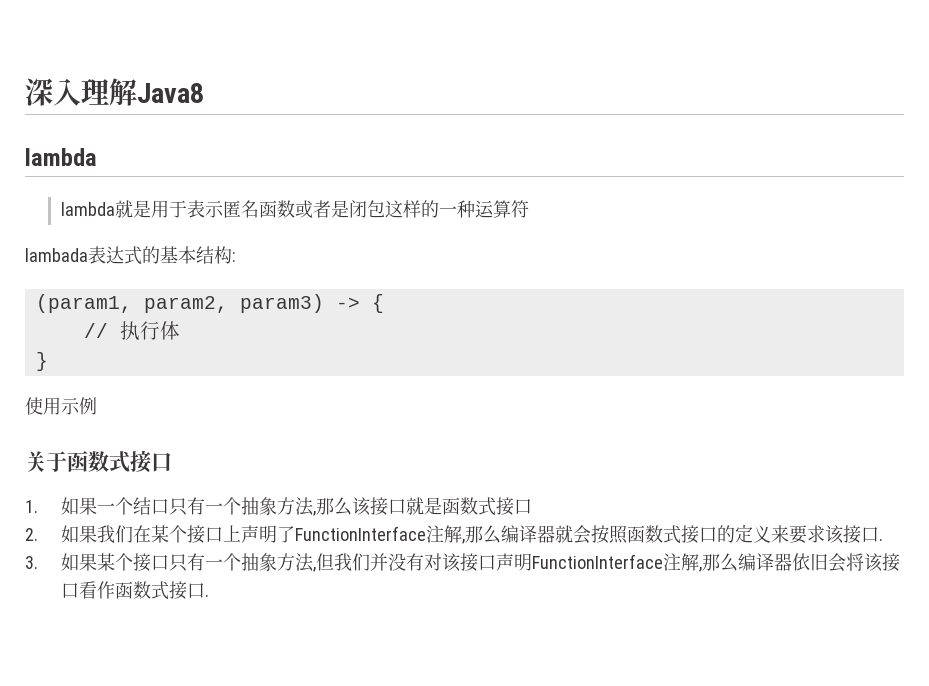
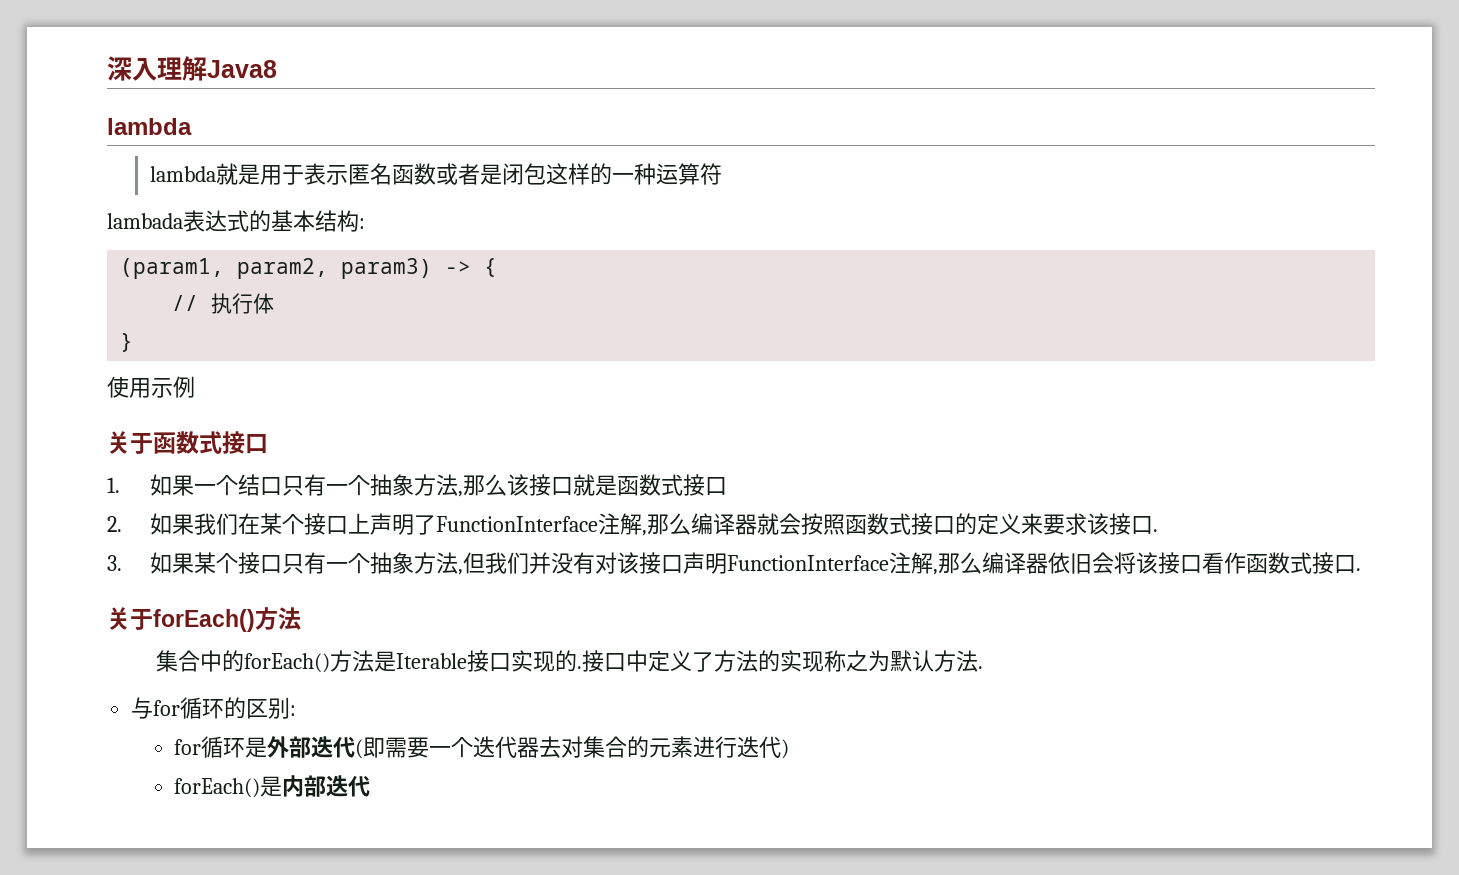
(209, 595) none -> [107,607,301,632] [156,650,984,673] [131,697,297,719] [174,736,790,759] [174,775,371,798] // 关于forEach()方法 // 集合中的forEach()方法是Iterable接口实现的.接口中定义了方法的实现称之为默认方法. // 与for循环的区别: // for循环是外部迭代(即需要一个迭代器去对集合的元素进行迭代) // forEach()是内部迭代

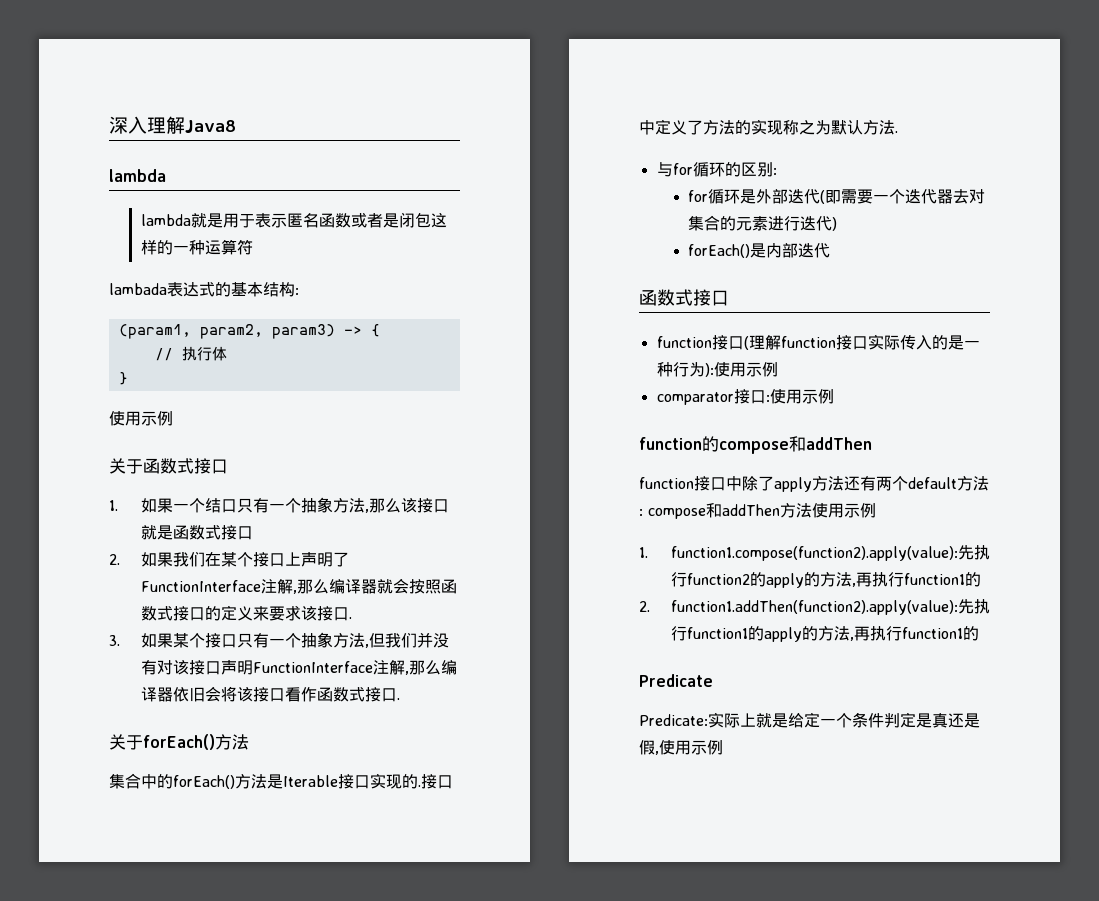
(371, 786) none -> [639,289,729,306] [656,334,980,350] [656,362,778,377] [656,389,834,405] [639,436,872,454] [639,476,989,492] [639,503,876,519] [639,545,990,561] [670,572,981,588] [639,599,990,615] [670,626,979,642] [639,674,713,687] [639,712,980,728] [639,740,723,755] // 函数式接口 // function接口(理解function接口实际传入的是一种行为):使用示例 // comparator接口:使用示例 // function的compose和addThen // function接口中除了apply方法还有两个default方法: compose和addThen方法使用示例 // 1. function1.compose(function2).apply(value):先执行function2的apply的方法,再执行function1的 // 2. function1.addThen(function2).apply(value):先执行function1的apply的方法,再执行function1的 // Predicate // Predicate:实际上就是给定一个条件判定是真还是假,使用示例

